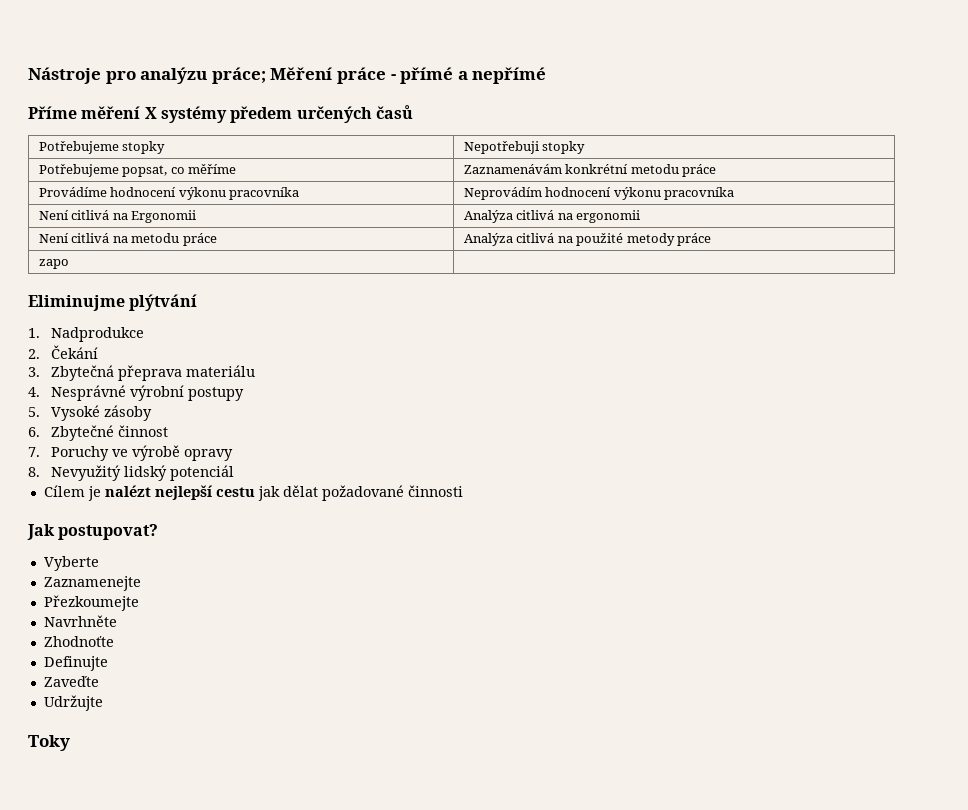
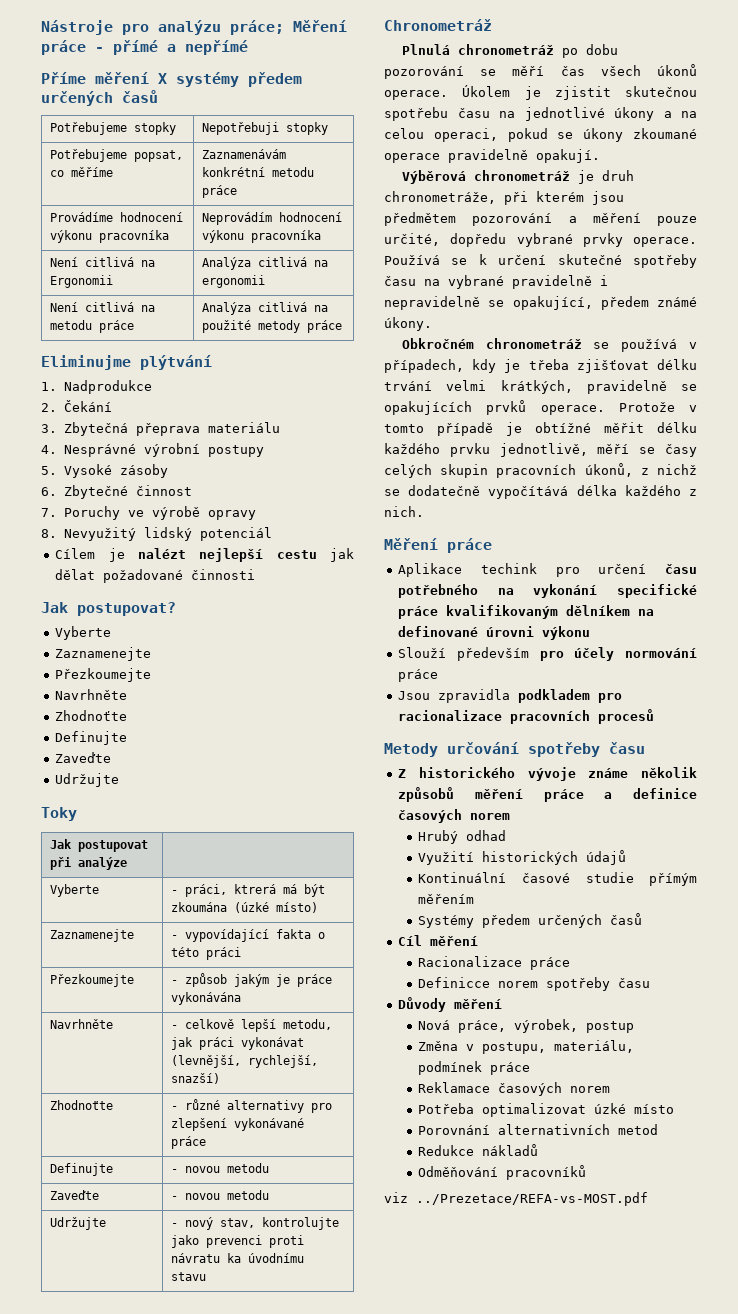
[38,259,69,269] // zapo | -> (343, 326) none
(70, 743) none -> [50,839,149,852] [50,857,128,870] [50,884,100,897] [171,884,326,897] [171,902,319,913] [50,929,135,942] [171,929,326,942] [171,947,242,960] [50,974,135,987] [171,973,333,987] [171,992,242,1005] [50,1019,114,1029] [171,1019,333,1032] [171,1037,305,1050] [171,1055,319,1068] [171,1073,221,1084] [50,1100,114,1110] [171,1099,333,1113] [171,1118,305,1131] [171,1136,207,1149] [50,1163,114,1176] [171,1163,270,1173] [50,1190,100,1200] [171,1190,270,1200] [50,1217,107,1230] [171,1217,340,1230] [171,1235,305,1248] [171,1253,305,1263] [171,1272,207,1281] [384,19,492,31] [401,44,618,58] [384,64,697,79] [384,85,697,100] [384,107,697,121] [384,128,697,142] [384,149,600,163] [401,170,634,184] [384,191,624,205] [384,212,697,226] [384,233,697,247] [384,254,697,268] [384,275,608,289] [384,296,697,310] [384,317,432,331] [401,338,697,352] [384,359,697,373] [384,380,697,394] [384,400,697,415] [384,422,697,436] [384,443,697,457] [384,463,697,478] [384,485,697,499] [384,506,424,517] [384,538,492,553] [398,563,697,577] [398,584,697,598] [398,605,655,619] [398,626,591,640] [398,647,697,661] [398,669,439,682] [398,689,623,703] [398,709,655,724] [384,742,645,757] [398,767,697,781] [398,787,697,802] [398,809,511,823] [418,830,507,844] [418,850,627,865] [418,872,697,886] [418,894,475,904] [418,913,643,928] [398,935,479,946] [418,956,571,970] [418,977,651,991] [398,997,503,1012] [418,1019,635,1033] [418,1040,635,1054] [418,1061,531,1075] [418,1082,611,1096] [418,1103,675,1117] [418,1124,659,1135] [418,1144,539,1156] [418,1165,587,1180] [384,1192,648,1206] // Jak postupovat při analýze | // Vyberte | - práci, ktrerá má být zkoumána (úzké místo) // Zaznamenejte | - vypovídající fakta o této práci // Přezkoumejte | - způsob jakým je práce vykonávána // Navrhněte | - celkově lepší metodu, jak práci vykonávat (levnější, rychlejší, snazší) // Zhodnoťte | - různé alternativy pro zlepšení vykonávané práce // Definujte | - novou metodu // Zaveďte | - novou metodu // Udržujte | - nový stav, kontrolujte jako prevenci proti návratu ka úvodnímu stavu // Chronometráž // Plnulá chronometráž po dobu pozorování se měří čas všech úkonů operace. Úkolem je zjistit skutečnou spotřebu času na jednotlivé úkony a na celou operaci, pokud se úkony zkoumané operace pravidelně opakují. // Výběrová chronometráž je druh chronometráže, při kterém jsou předmětem pozorování a měření pouze určité, dopředu vybrané prvky operace. Používá se k určení skutečné spotřeby času na vybrané pravidelně i nepravidelně se opakující, předem známé úkony. // Obkročném chronometráž se používá v případech, kdy je třeba zjišťovat délku trvání velmi krátkých, pravidelně se opakujících prvků operace. Protože v tomto případě je obtížné měřit délku každého prvku jednotlivě, měří se časy celých skupin pracovních úkonů, z nichž se dodatečně vypočítává délka každého z nich. // Měření práce // Aplikace techink pro určení času potřebného na vykonání specifické práce kvalifikovaným dělníkem na definované úrovni výkonu // Slouží především pro účely normování práce // Jsou zpravidla podkladem pro racionalizace pracovních procesů // Metody určování spotřeby času // Z historického vývoje známe několik způsobů měření práce a definice časových norem // Hrubý odhad // Využití historických údajů // Kontinuální časové studie přímým měřením // Systémy předem určených časů // Cíl měření // Racionalizace práce // Definicce norem spotřeby času // Důvody měření // Nová práce, výrobek, postup // Změna v postupu, materiálu, podmínek práce // Reklamace časových norem // Potřeba optimalizovat úzké místo // Porovnání alternativních metod // Redukce nákladů // Odměňování pracovníků // viz ../Prezetace/REFA-vs-MOST.pdf

